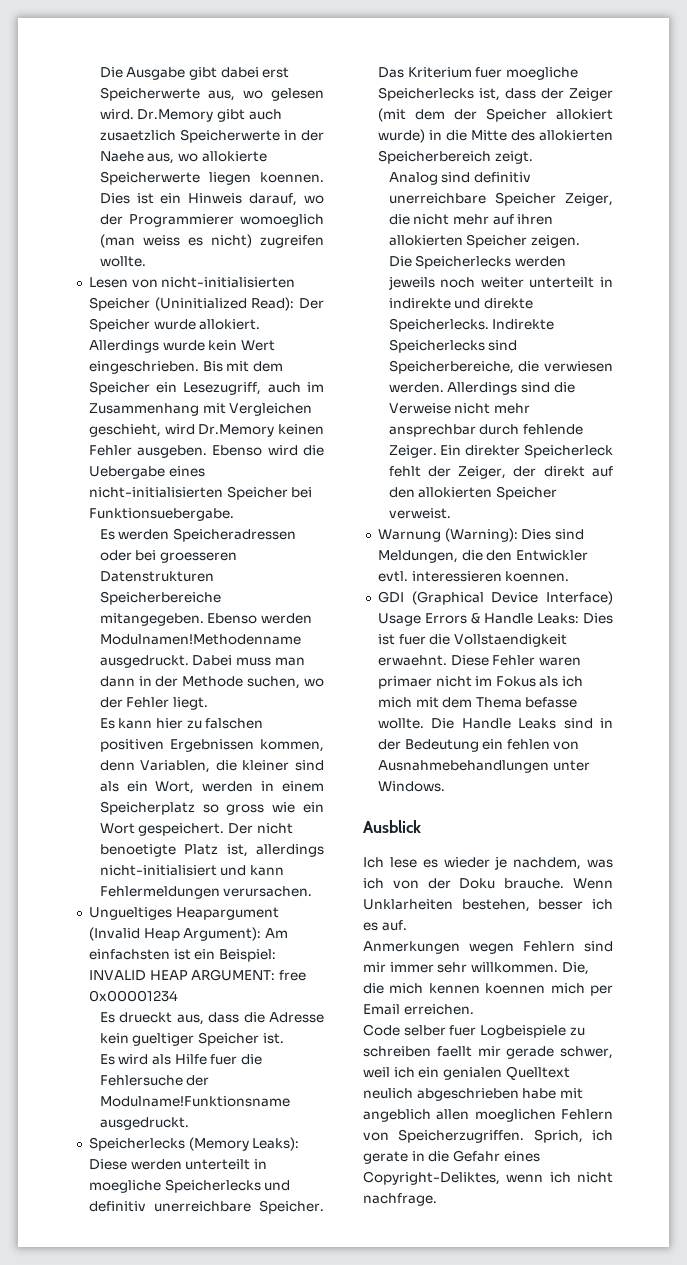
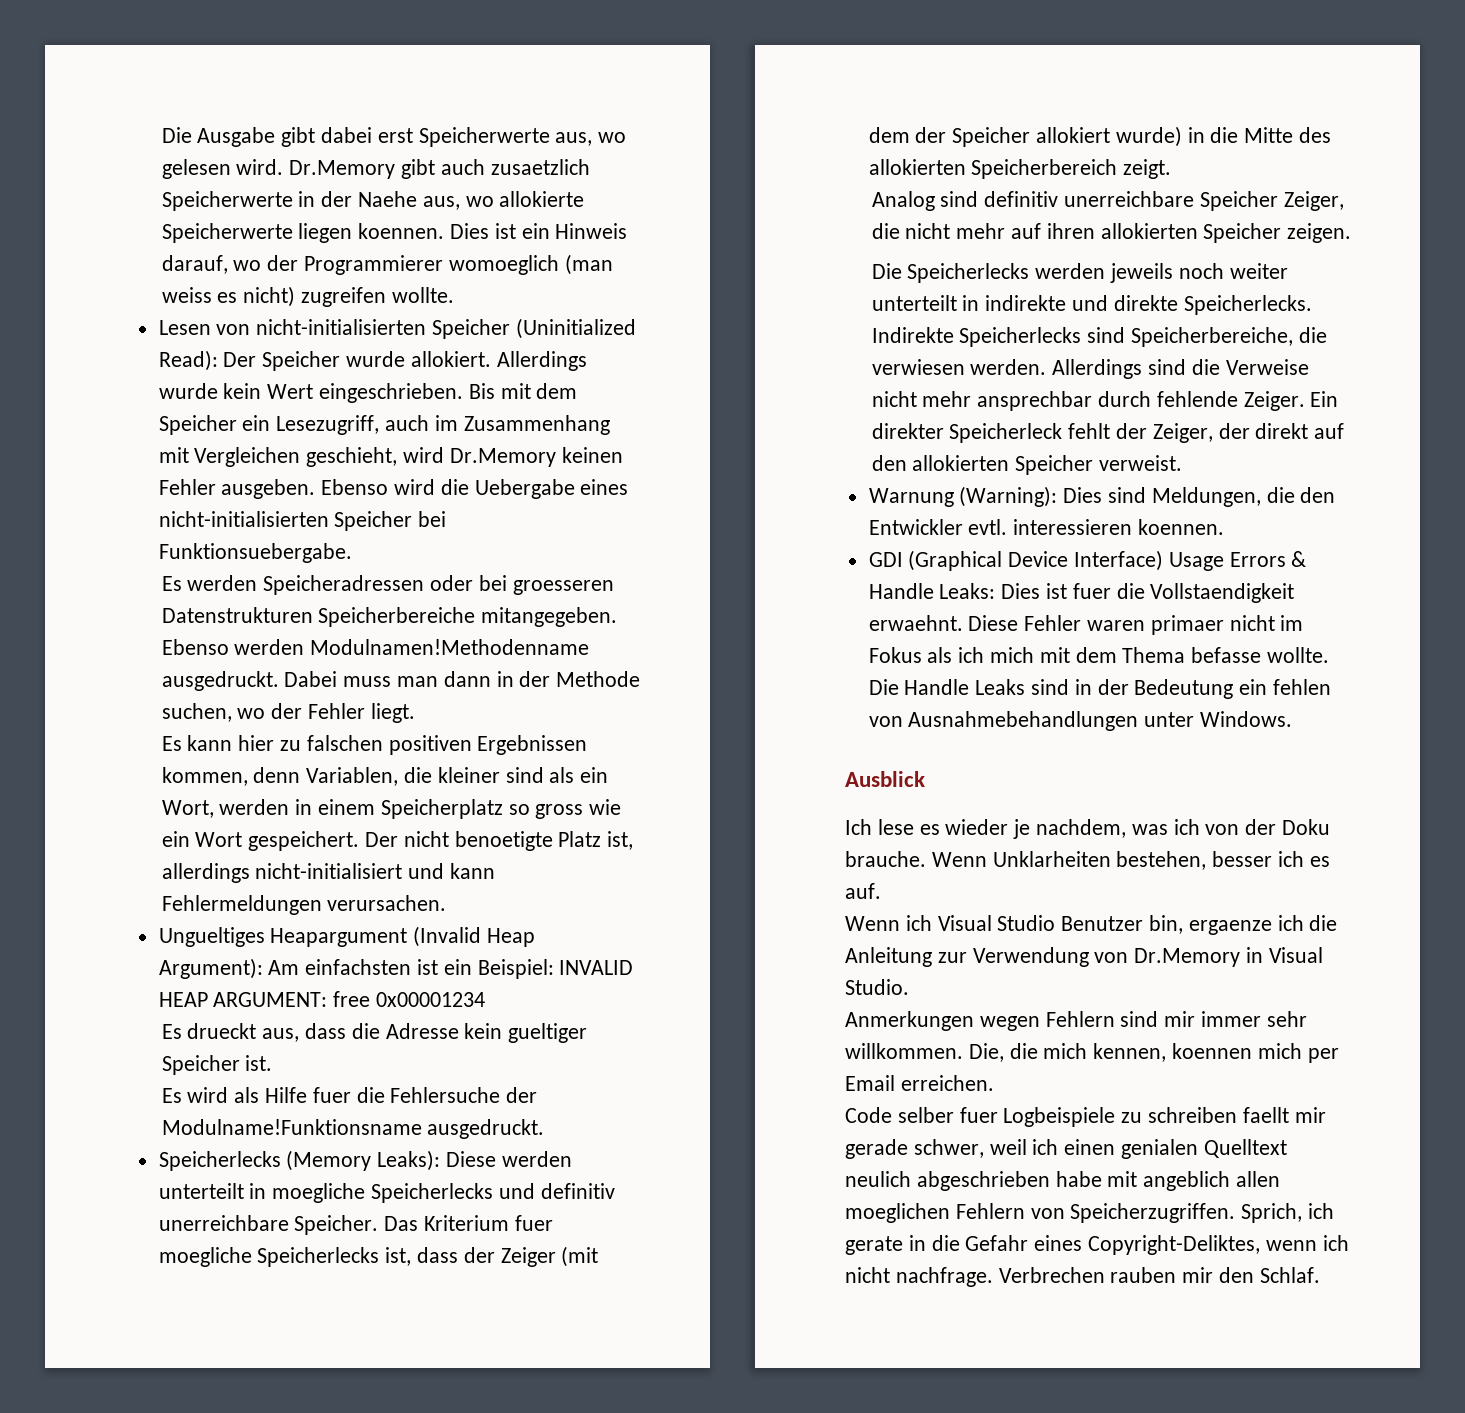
(407, 925) none -> [845,915,1338,935] [845,947,1323,967] [845,979,909,995] // Wenn ich Visual Studio Benutzer bin, ergaenze ich die Anleitung zur Verwendung von Dr.Memory in Visual Studio.
[428,983,480,994] kennen -> [1093,1043,1167,1062] kennen,
[418,1067,440,1078] ein -> [1064,1139,1116,1155] einen
(437, 1199) none -> [998,1267,1320,1283] Verbrechen rauben mir den Schlaf.

